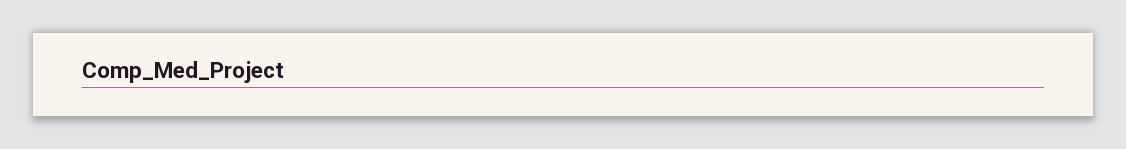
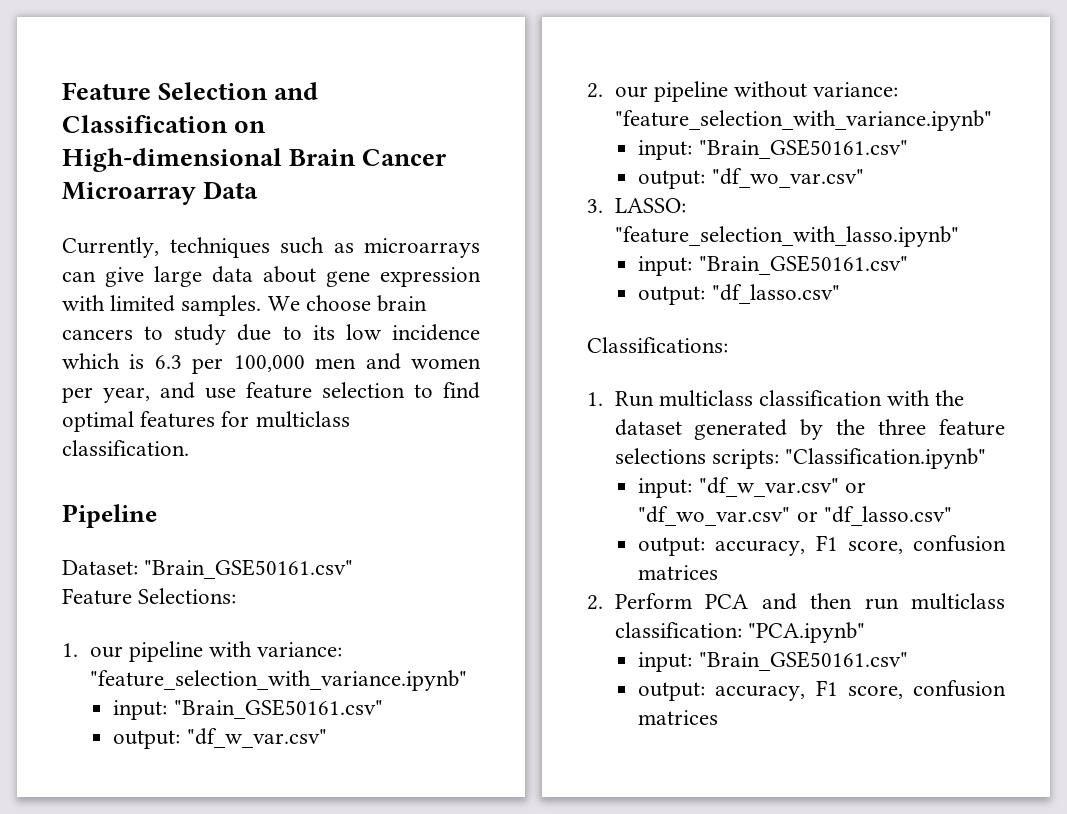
[82,61,284,83] Comp_Med_Project -> [62,82,319,100] [62,115,267,133] [62,148,448,172] [62,181,259,205] [62,237,480,258] [62,266,481,287] [62,295,428,316] [62,324,480,345] [62,353,481,374] [62,382,480,403] [62,411,350,432] [62,440,189,456] [62,504,157,528] [62,559,354,579] [62,588,237,605] [62,641,343,662] [89,670,467,691] [113,699,383,720] [113,728,327,749] [587,81,899,102] [614,110,992,131] [638,139,908,160] [638,168,864,189] [587,198,686,213] [614,226,959,247] [638,255,908,276] [638,284,840,305] [587,337,728,353] [587,390,965,407] [614,419,1005,440] [614,448,986,469] [638,477,866,498] [638,506,952,526] [638,535,1006,556] [638,565,719,580] [587,593,1005,610] [614,622,865,643] [638,651,908,672] [638,680,1006,701] [638,710,719,725] Feature Selection and Classification on High-dimensional Brain Cancer Microarray Data // Currently, techniques such as microarrays can give large data about gene expression with limited samples. We choose brain cancers to study due to its low incidence which is 6.3 per 100,000 men and women per year, and use feature selection to find optimal features for multiclass classification. // Pipeline // Dataset: "Brain_GSE50161.csv" // Feature Selections: // 1. our pipeline with variance: "feature_selection_with_variance.ipynb" // input: "Brain_GSE50161.csv" // output: "df_w_var.csv" // 2. our pipeline without variance: "feature_selection_with_variance.ipynb" // input: "Brain_GSE50161.csv" // output: "df_wo_var.csv" // 3. LASSO: "feature_selection_with_lasso.ipynb" // input: "Brain_GSE50161.csv" // output: "df_lasso.csv" // Classifications: // 1. Run multiclass classification with the dataset generated by the three feature selections scripts: "Classification.ipynb" // input: "df_w_var.csv" or "df_wo_var.csv" or "df_lasso.csv" // output: accuracy, F1 score, confusion matrices // 2. Perform PCA and then run multiclass classification: "PCA.ipynb" // input: "Brain_GSE50161.csv" // output: accuracy, F1 score, confusion matrices

